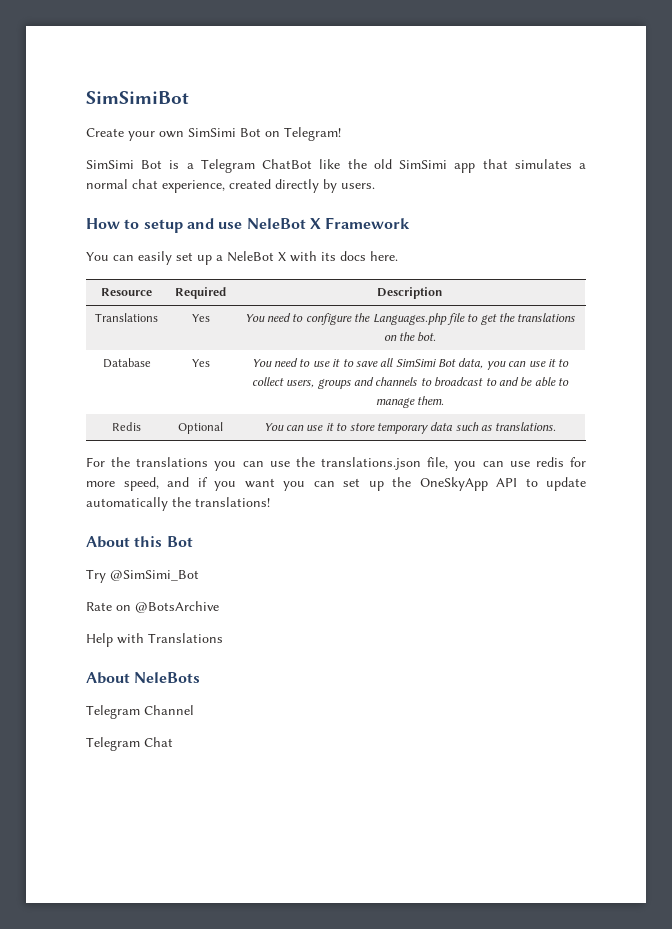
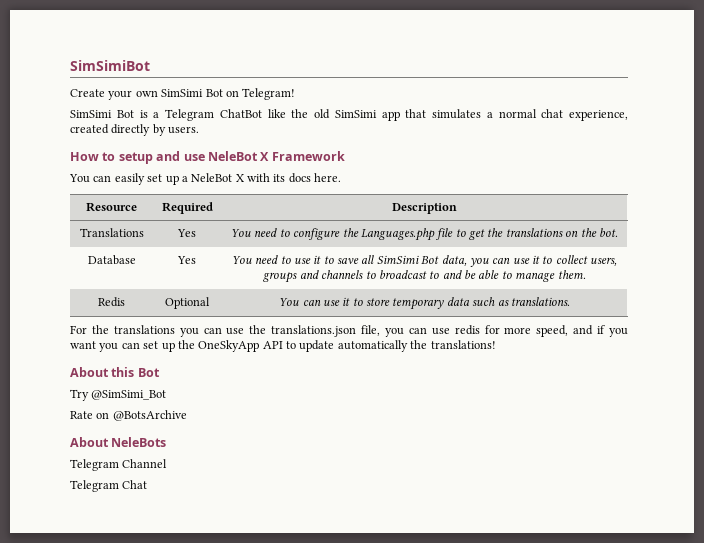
[86,633,223,647] // Help with Translations -> (187, 415) none

